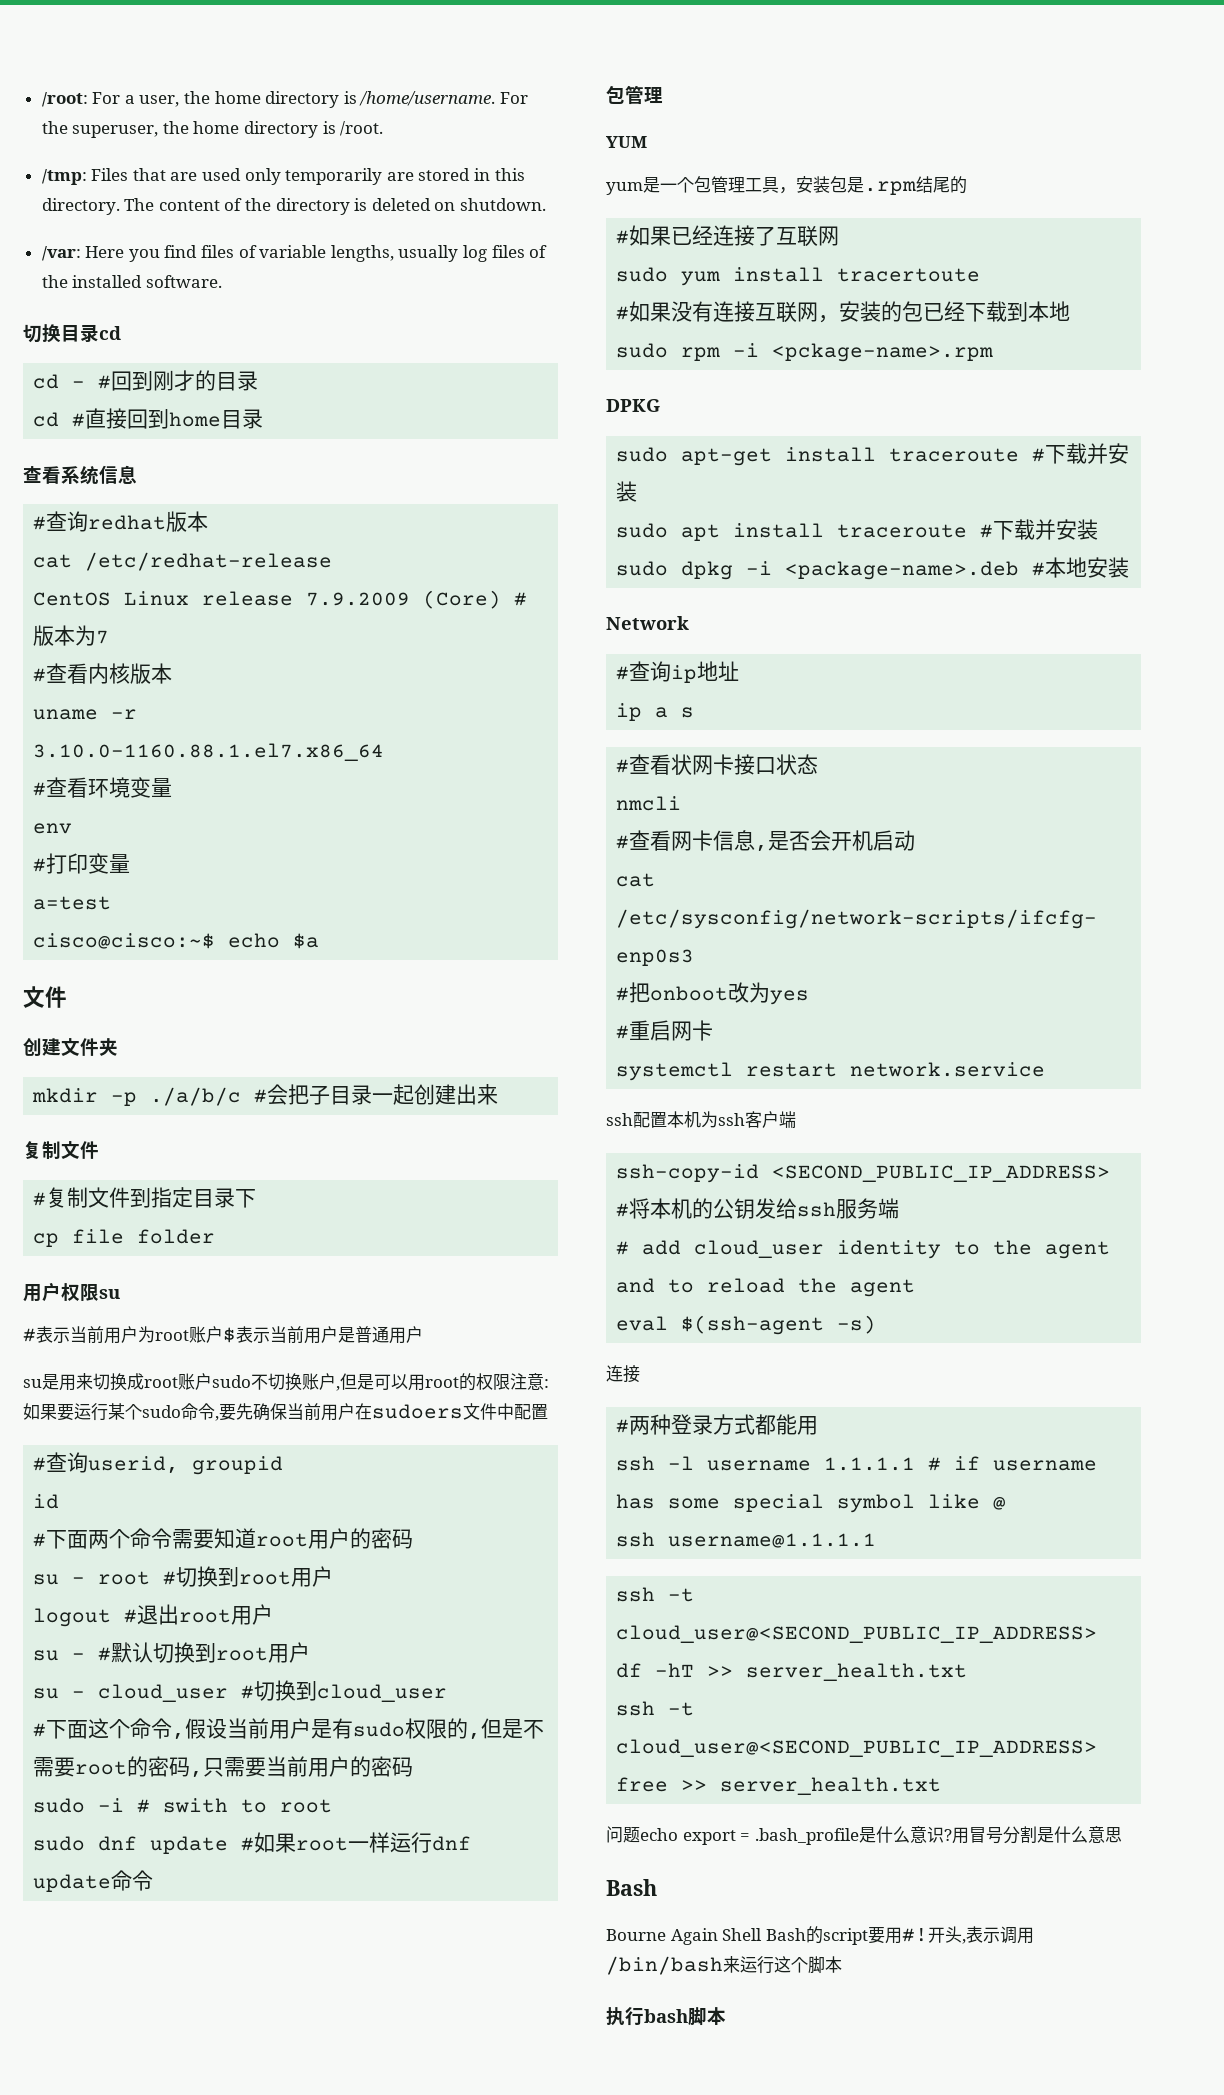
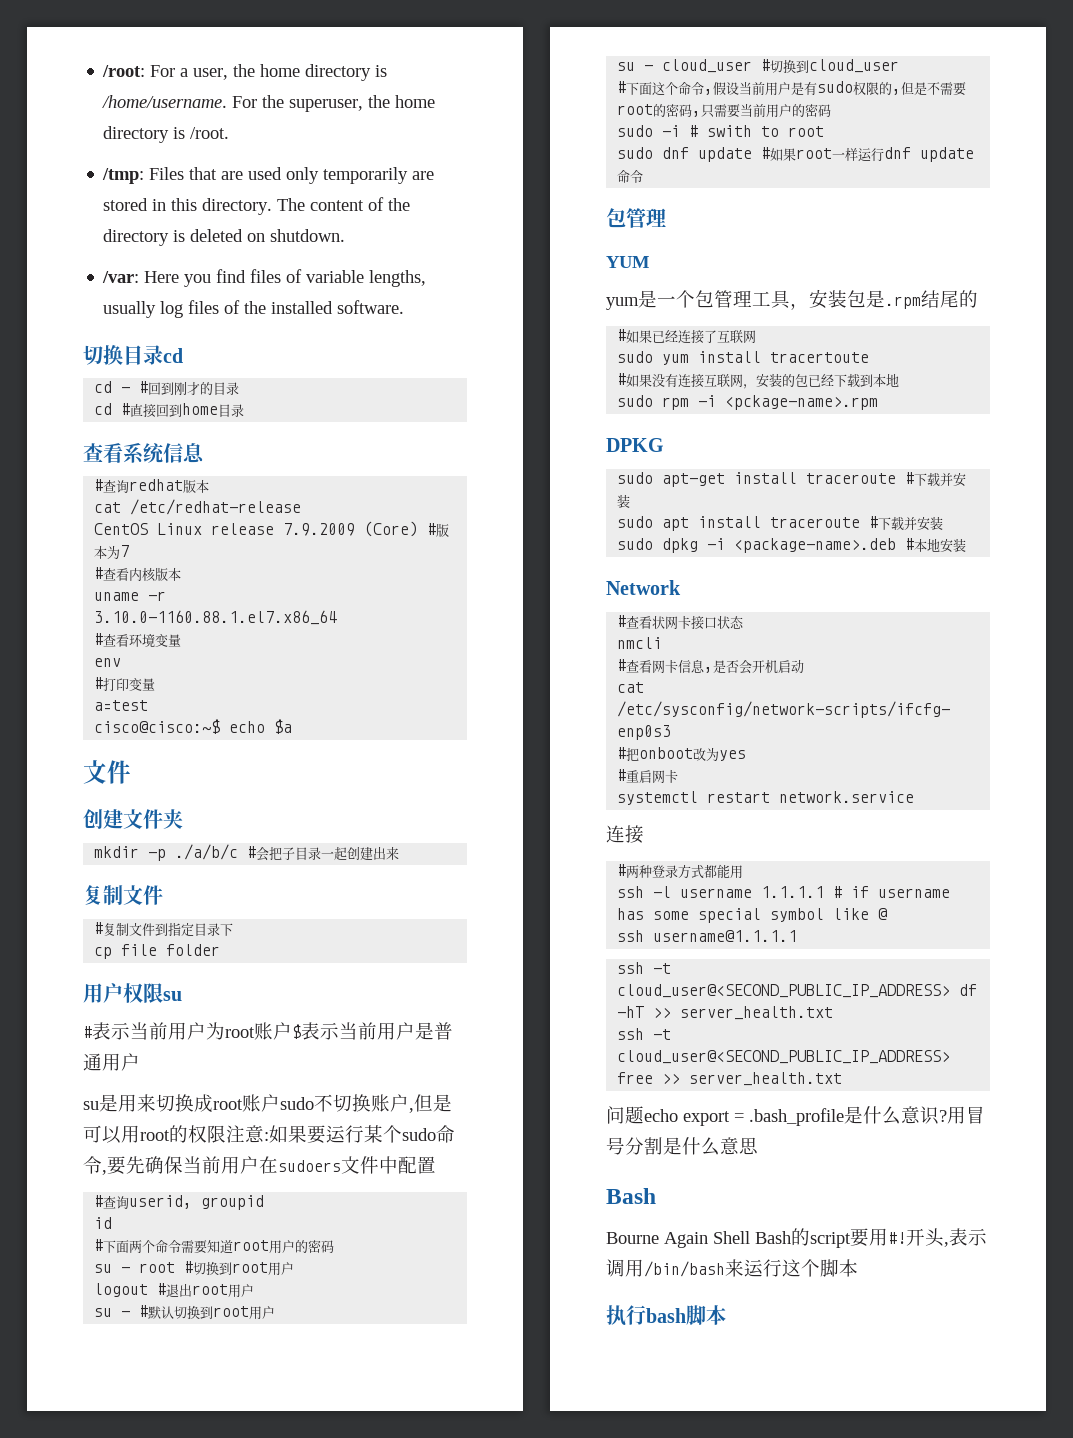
[616,661,740,683] [616,703,695,721] // #查询ip地址 // ip a s -> (681, 587) none
[606,1111,796,1128] [616,1164,1111,1183] [616,1198,900,1219] [616,1240,1111,1259] [616,1278,916,1297] [616,1315,877,1335] // ssh配置本机为ssh客户端 // ssh-copy-id <SECOND_PUBLIC_IP_ADDRESS> #将本机的公钥发给ssh服务端 // # add cloud_user identity to the agent and to reload the agent // eval $(ssh-agent -s) -> (915, 797) none

